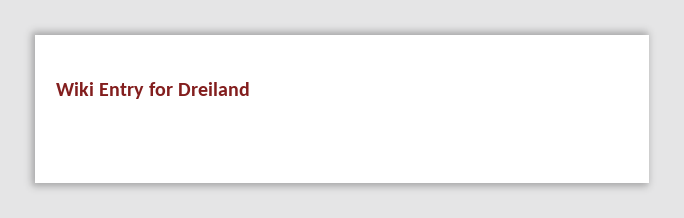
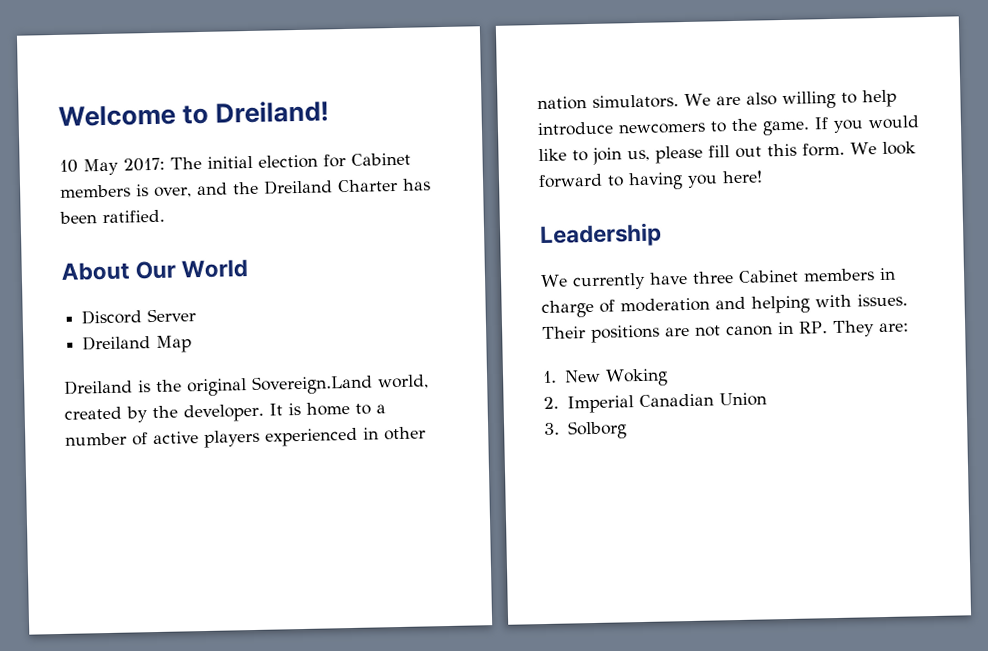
[56,82,250,99] Wiki Entry for Dreiland -> [58,100,330,127] [59,152,411,176] [60,178,431,198] [59,209,165,224] [61,259,249,281] [81,308,197,325] [82,335,193,353] [64,374,429,397] [64,401,386,423] [65,426,426,448] [537,89,897,111] [537,115,920,137] [538,141,916,165] [538,170,763,191] [539,222,662,249] [540,267,896,291] [541,293,908,319] [542,320,909,343] [542,368,668,387] [543,392,767,414] [544,420,627,440] Welcome to Dreiland! // 10 May 2017: The initial election for Cabinet members is over, and the Dreiland Charter has been ratified. // About Our World // Discord Server // Dreiland Map // Dreiland is the original Sovereign.Land world, created by the developer. It is home to a number of active players experienced in other nation simulators. We are also willing to help introduce newcomers to the game. If you would like to join us, please fill out this form. We look forward to having you here! // Leadership // We currently have three Cabinet members in charge of moderation and helping with issues. Their positions are not canon in RP. They are: // 1. New Woking // 2. Imperial Canadian Union // 3. Solborg

